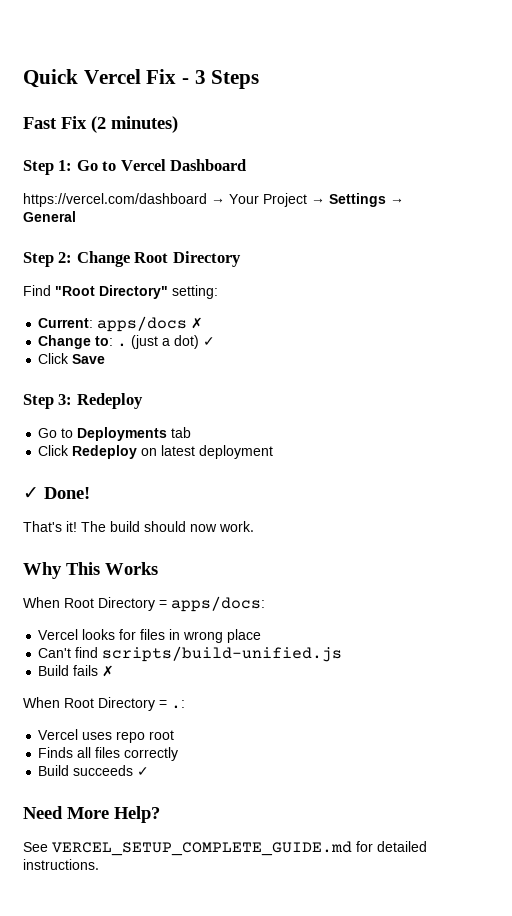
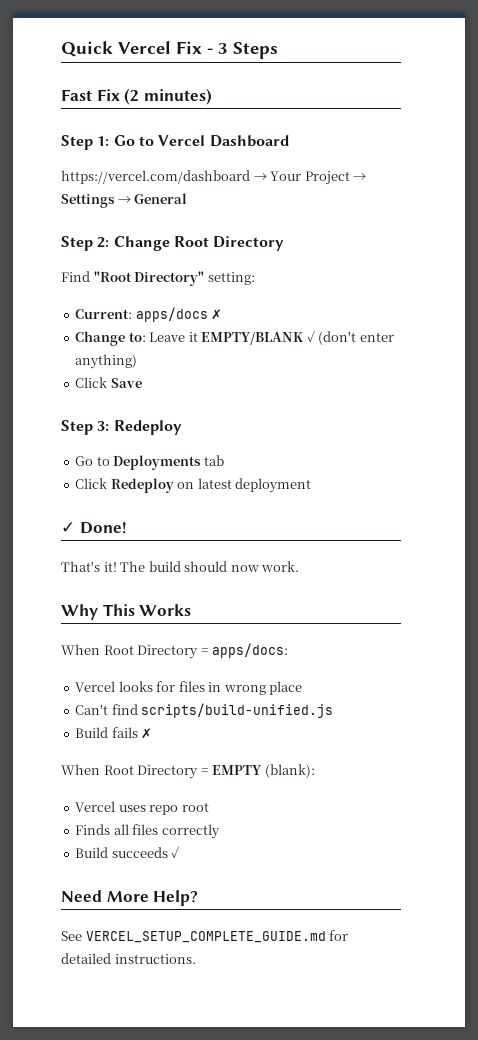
[117,335,216,349] . (just a dot) ✓ -> [149,330,394,345] [75,354,138,369] Leave it EMPTY/BLANK ✓ (don't enter anything)
[171,700,185,709] .: -> [212,764,315,778] EMPTY (blank):

